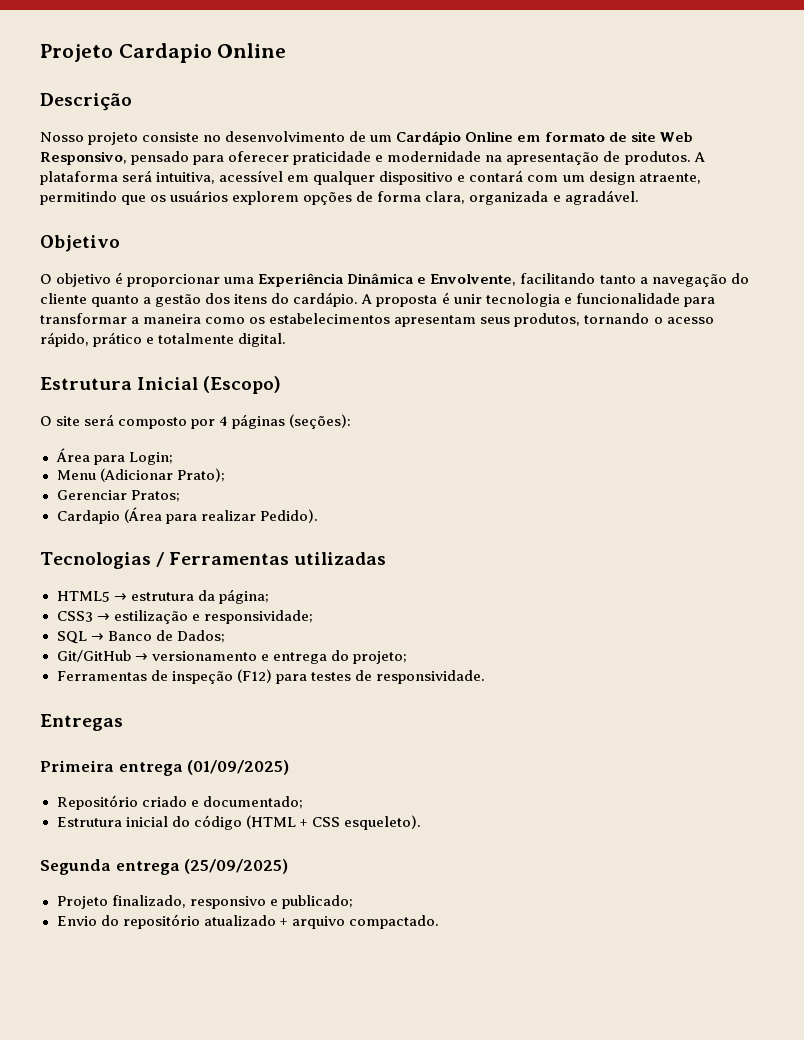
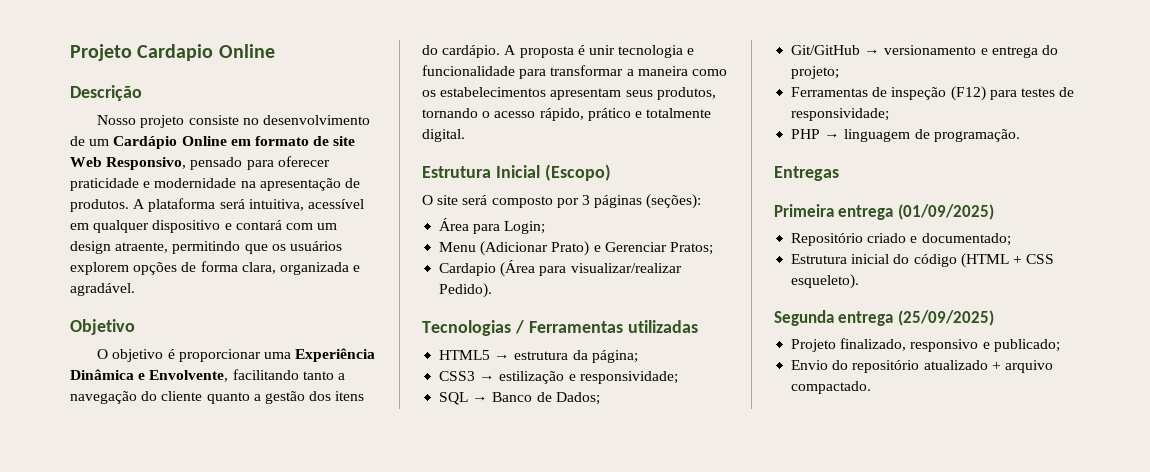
[219,416,229,426] 4 -> [581,195,590,205] 3
[176,468,225,482] Prato); // -> [551,241,601,256] Prato) e
[200,510,256,521] realizar -> [570,263,682,273] visualizar/realizar
[375,670,485,684] responsividade. -> [791,108,890,121] [791,129,1020,142] responsividade; // PHP → linguagem de programação.

